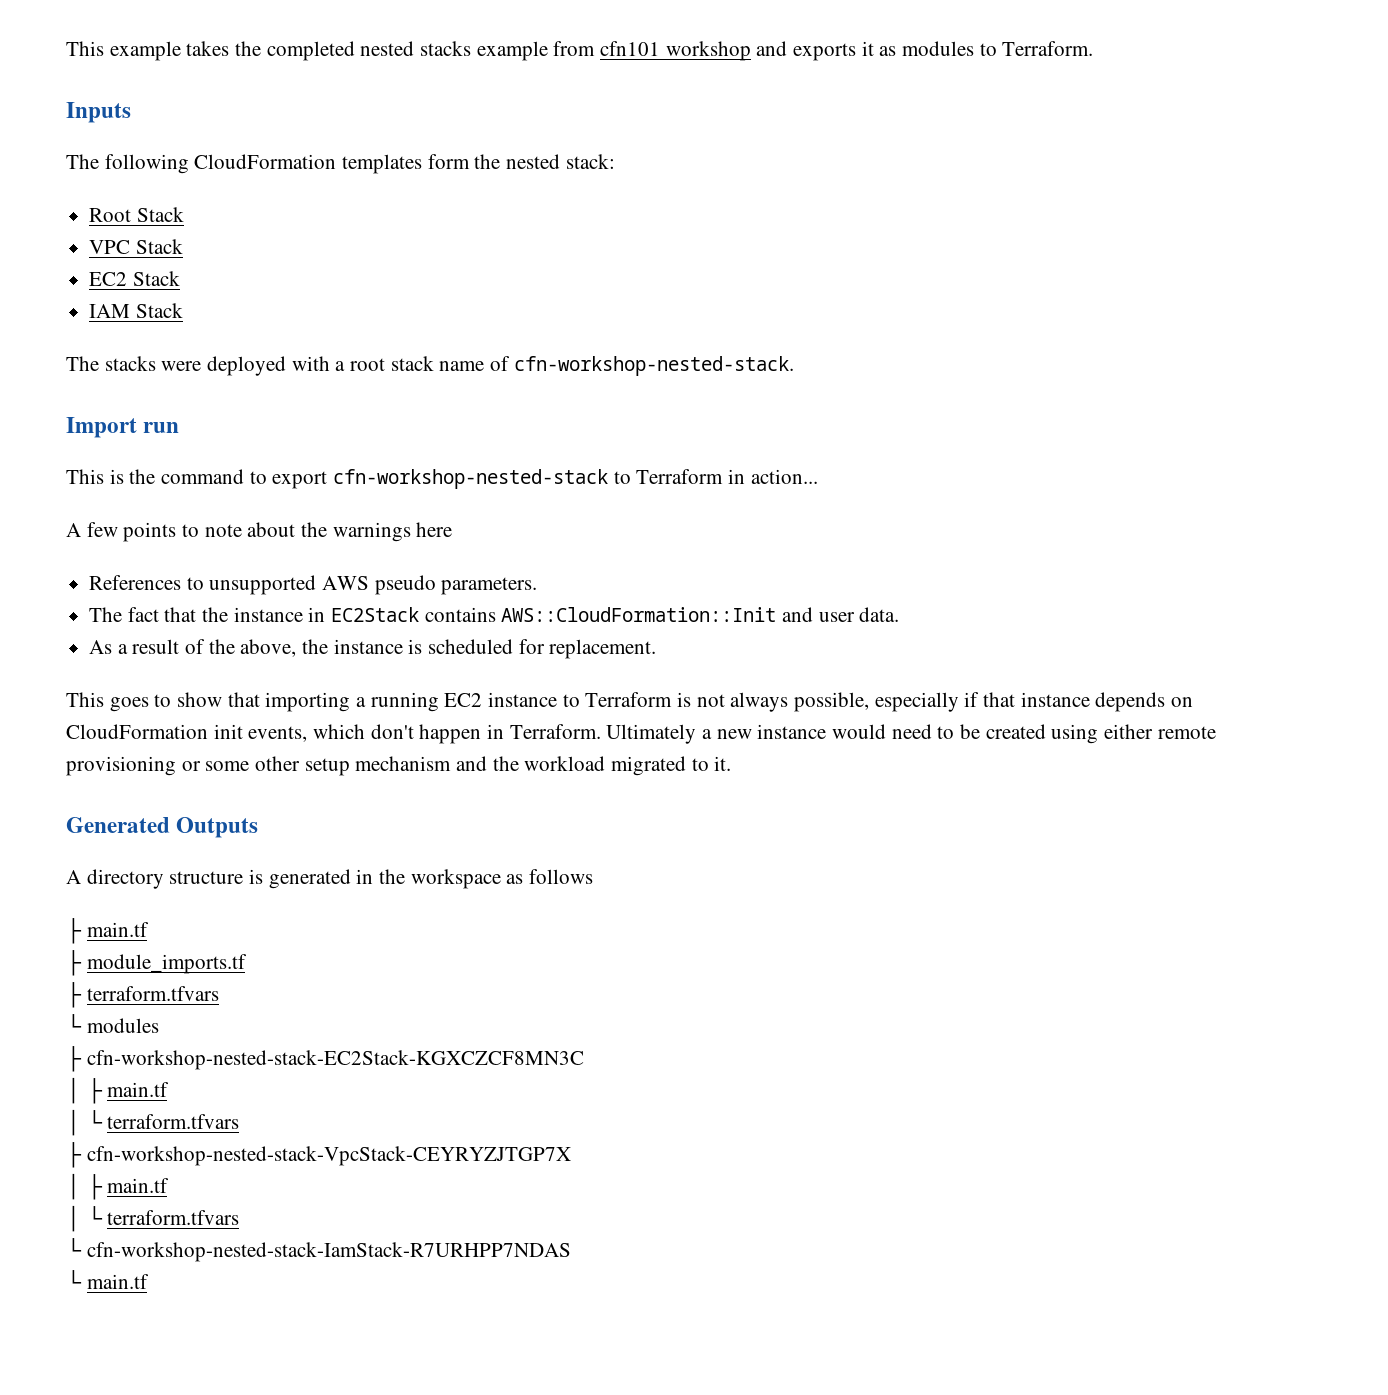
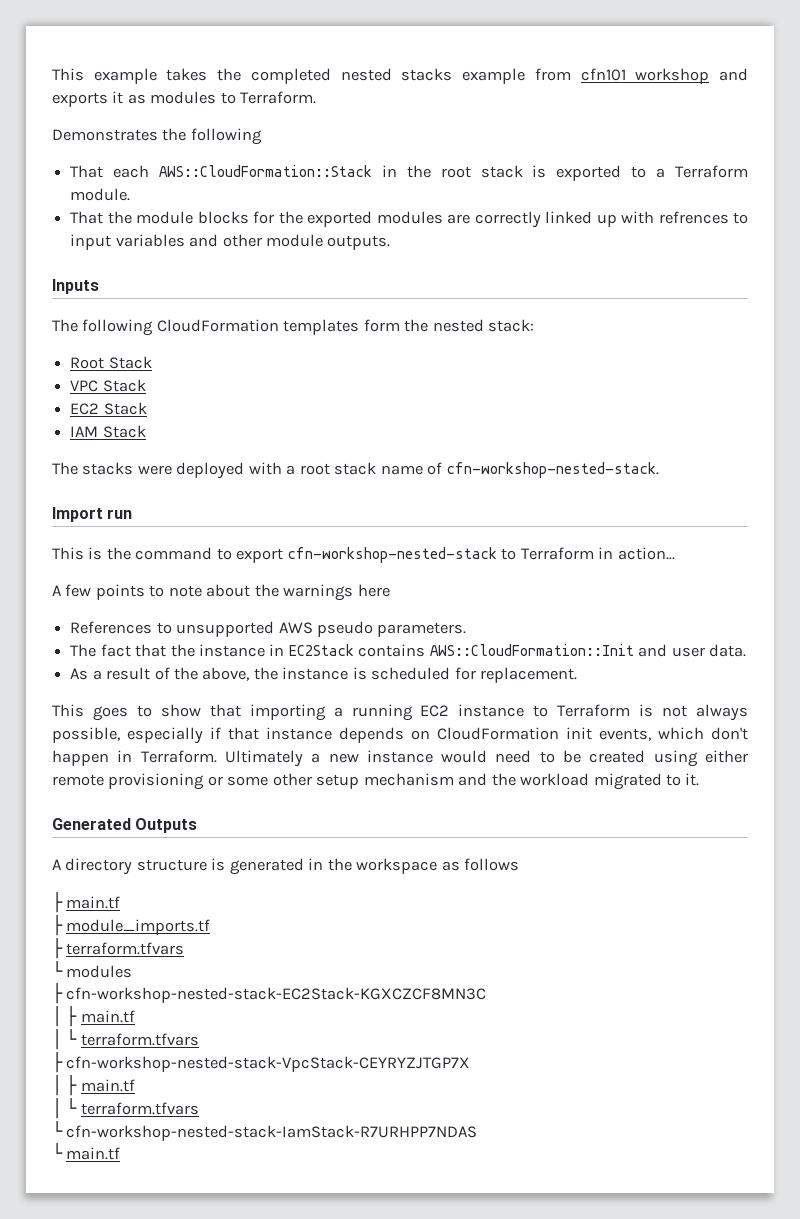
(1094, 48) none -> [52,128,262,145] [70,165,748,181] [70,188,131,201] [70,211,749,228] [70,234,391,250] // Demonstrates the following // That each AWS::CloudFormation::Stack in the root stack is exported to a Terraform module. // That the module blocks for the exported modules are correctly linked up with refrences to input variables and other module outputs.

